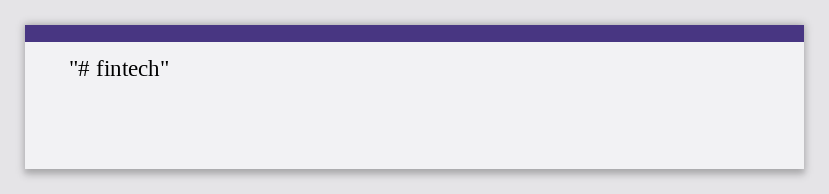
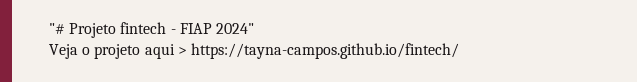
[96,60,170,76] fintech" -> [69,22,254,38] [49,43,459,59] Projeto fintech - FIAP 2024" // Veja o projeto aqui > https://tayna-campos.github.io/fintech/

